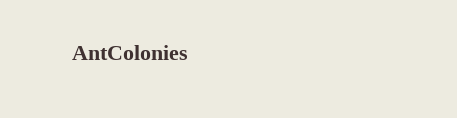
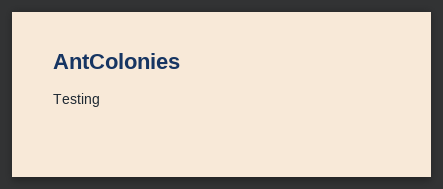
(188, 52) none -> [53,93,100,107] // Testing

